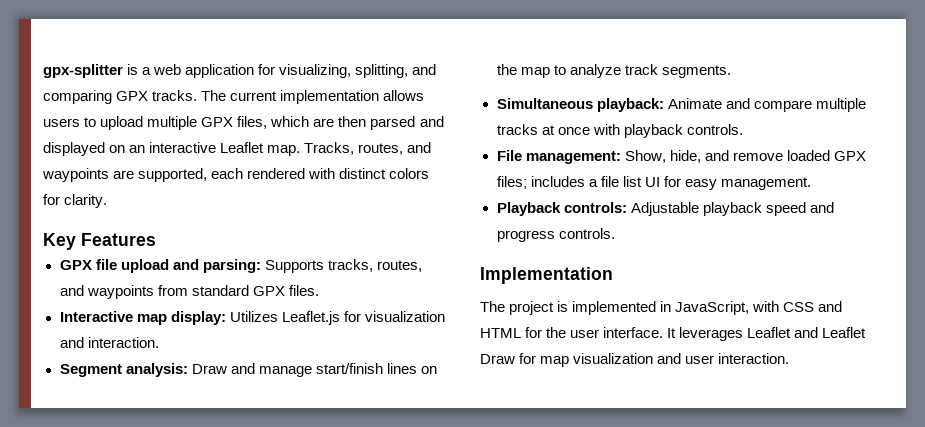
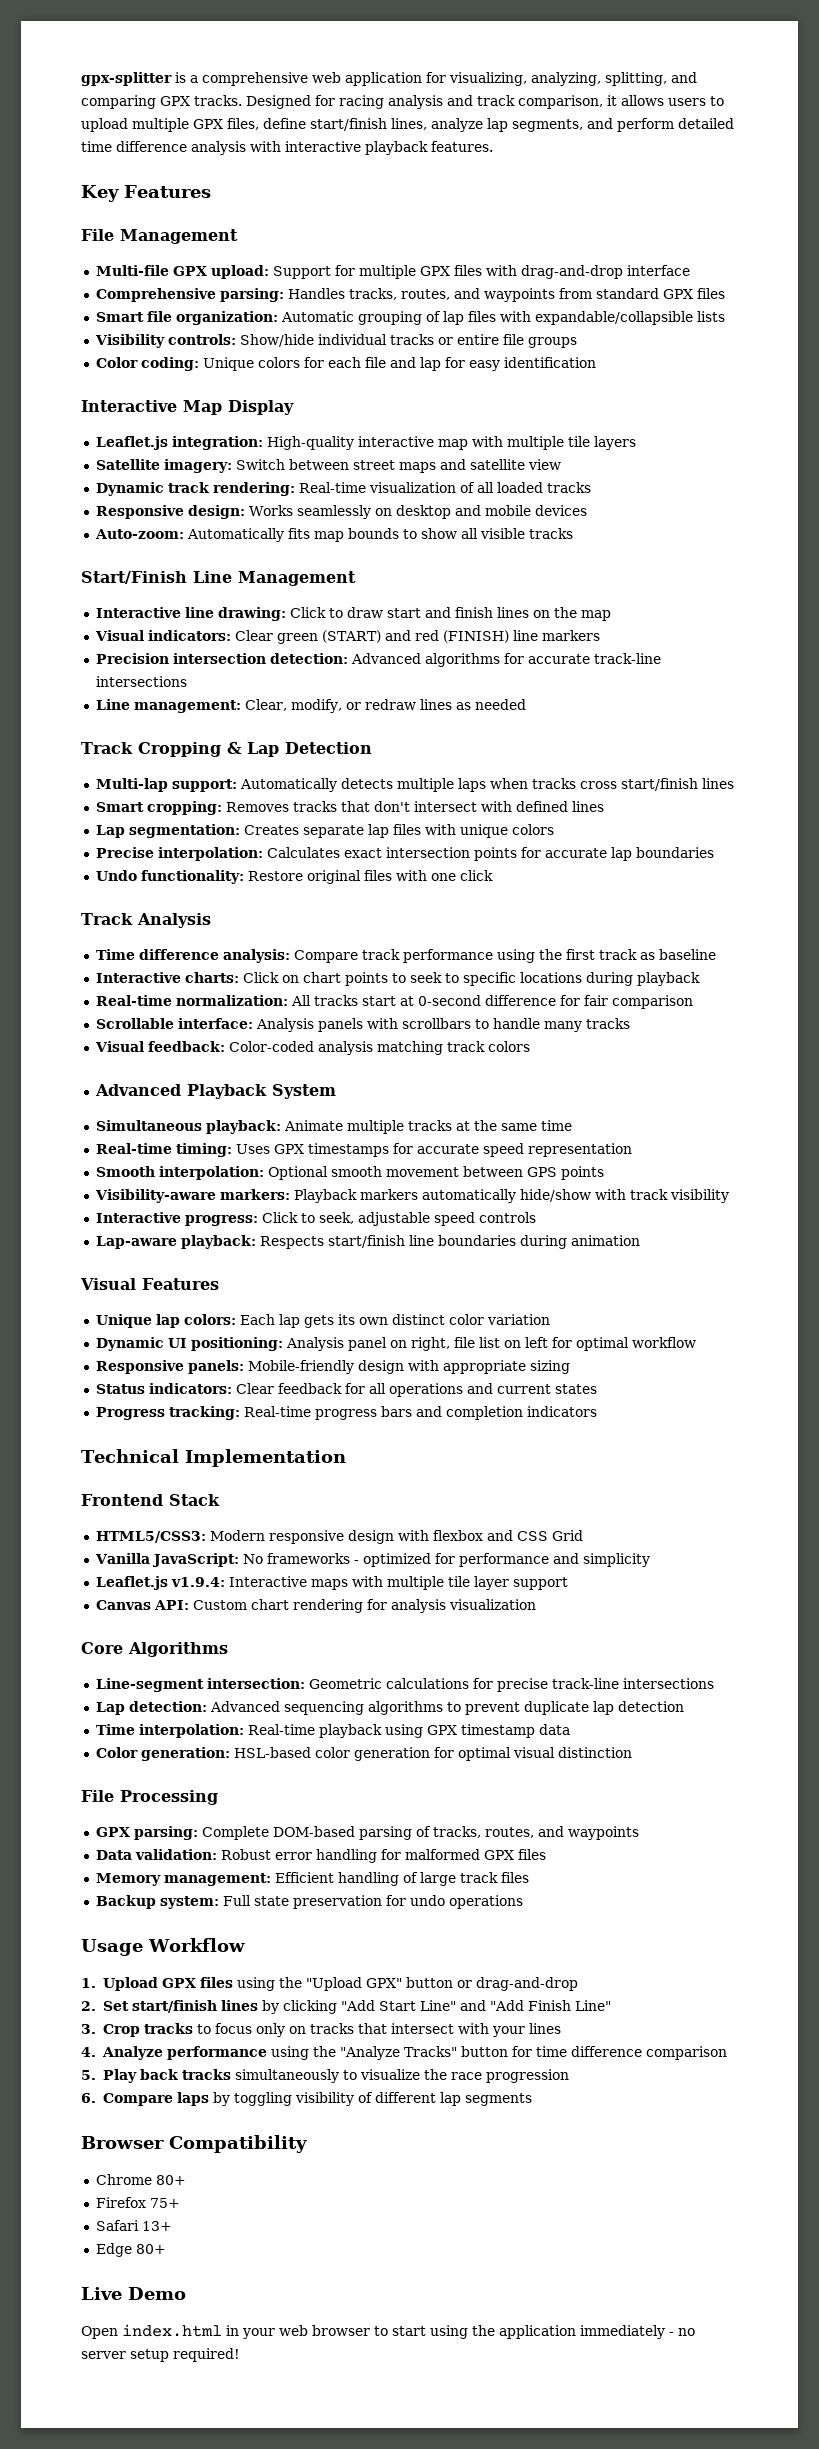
(152, 71) none -> [202,72,308,86] comprehensive
(352, 71) none -> [531,72,601,86] analyzing,
[201,90,380,104] The current implementation -> [246,95,617,109] Designed for racing analysis and track comparison, it
[270,116,444,130] [43,142,432,156] [42,168,430,182] [43,194,108,208] [43,233,156,250] [59,259,324,273] which are then parsed and displayed on an interactive Leaflet map. Tracks, routes, and waypoints are supported, each rendered with distinct colors for clarity. // Key Features // GPX file upload and parsing: Supports -> [263,118,734,132] [81,141,493,155] [81,185,211,202] [81,229,238,244] [95,265,690,279] [95,288,345,302] define start/finish lines, analyze lap segments, and perform detailed time difference analysis with interactive playback features. // Key Features // File Management // Multi-file GPX upload: Support for multiple GPX files with drag-and-drop interface // Comprehensive parsing: Handles
[288,285,319,296] [59,311,445,325] [59,337,159,348] [59,363,437,377] [496,64,731,78] files. // Interactive map display: Utilizes Leaflet.js for visualization and interaction. // Segment analysis: Draw and manage start/finish lines on the map to analyze track segments. -> [696,288,725,299] [95,311,725,325] [94,334,577,348] [95,357,596,371] [81,400,294,415] [95,436,636,450] [95,459,561,473] [95,482,591,496] [95,505,587,519] [94,528,573,542] [81,571,356,586] [95,607,611,621] [94,630,600,644] [95,653,661,667] [95,676,187,687] [95,699,526,713] [81,742,372,757] [95,778,734,792] [95,801,604,815] [95,824,554,838] [95,847,714,861] [95,870,493,884] [81,913,211,928] [95,949,716,963] [95,972,700,986] [95,995,693,1009] [95,1018,630,1032] [94,1041,530,1055] [94,1084,336,1099] files // Smart file organization: Automatic grouping of lap files with expandable/collapsible lists // Visibility controls: Show/hide individual tracks or entire file groups // Color coding: Unique colors for each file and lap for easy identification // Interactive Map Display // Leaflet.js integration: High-quality interactive map with multiple tile layers // Satellite imagery: Switch between street maps and satellite view // Dynamic track rendering: Real-time visualization of all loaded tracks // Responsive design: Works seamlessly on desktop and mobile devices // Auto-zoom: Automatically fits map bounds to show all visible tracks // Start/Finish Line Management // Interactive line drawing: Click to draw start and finish lines on the map // Visual indicators: Clear green (START) and red (FINISH) line markers // Precision intersection detection: Advanced algorithms for accurate track-line intersections // Line management: Clear, modify, or redraw lines as needed // Track Cropping & Lap Detection // Multi-lap support: Automatically detects multiple laps when tracks cross start/finish lines // Smart cropping: Removes tracks that don't intersect with defined lines // Lap segmentation: Creates separate lap files with unique colors // Precise interpolation: Calculates exact intersection points for accurate lap boundaries // Undo functionality: Restore original files with one click // Track Analysis // Time difference analysis: Compare track performance using the first track as baseline // Interactive charts: Click on chart points to seek to specific locations during playback // Real-time normalization: All tracks start at 0-second difference for fair comparison // Scrollable interface: Analysis panels with scrollbars to handle many tracks // Visual feedback: Color-coded analysis matching track colors // Advanced Playback System
[725,98,812,112] and compare -> (343, 1125) none
[557,124,743,138] [496,150,866,164] [496,176,811,190] [496,202,834,216] [496,228,615,242] [480,267,613,284] [480,301,843,315] [480,327,867,341] [480,353,790,367] once with playback controls. // File management: Show, hide, and remove loaded GPX files; includes a file list UI for easy management. // Playback controls: Adjustable playback speed and progress controls. // Implementation // The project is implemented in JavaScript, with CSS and HTML for the user interface. It leverages Leaflet and Leaflet Draw for map visualization and user interaction. -> [473,1120,572,1131] [95,1143,632,1157] [95,1166,604,1180] [94,1189,729,1203] [95,1212,536,1226] [95,1235,640,1249] [80,1278,219,1290] [95,1314,550,1328] [95,1337,696,1351] [95,1360,570,1374] [95,1383,597,1397] [95,1406,597,1420] [81,1449,346,1467] [81,1494,220,1506] [95,1530,583,1544] [94,1553,650,1567] [95,1576,568,1590] [95,1599,536,1613] [81,1642,228,1657] [95,1678,714,1692] [95,1701,684,1715] [95,1724,570,1738] [95,1747,632,1761] [81,1790,218,1805] [95,1826,639,1840] [95,1849,546,1863] [95,1872,529,1886] [95,1895,523,1909] [81,1938,245,1956] [81,1977,579,1991] [81,2000,612,2014] [81,2023,562,2037] [81,2046,728,2060] [81,2069,570,2083] [81,2092,533,2106] [81,2135,307,2153] [95,2174,186,2185] [95,2197,180,2208] [95,2220,172,2231] [95,2243,166,2257] [81,2287,186,2300] [81,2324,695,2339] [81,2348,240,2362] the same time // Real-time timing: Uses GPX timestamps for accurate speed representation // Smooth interpolation: Optional smooth movement between GPS points // Visibility-aware markers: Playback markers automatically hide/show with track visibility // Interactive progress: Click to seek, adjustable speed controls // Lap-aware playback: Respects start/finish line boundaries during animation // Visual Features // Unique lap colors: Each lap gets its own distinct color variation // Dynamic UI positioning: Analysis panel on right, file list on left for optimal workflow // Responsive panels: Mobile-friendly design with appropriate sizing // Status indicators: Clear feedback for all operations and current states // Progress tracking: Real-time progress bars and completion indicators // Technical Implementation // Frontend Stack // HTML5/CSS3: Modern responsive design with flexbox and CSS Grid // Vanilla JavaScript: No frameworks - optimized for performance and simplicity // Leaflet.js v1.9.4: Interactive maps with multiple tile layer support // Canvas API: Custom chart rendering for analysis visualization // Core Algorithms // Line-segment intersection: Geometric calculations for precise track-line intersections // Lap detection: Advanced sequencing algorithms to prevent duplicate lap detection // Time interpolation: Real-time playback using GPX timestamp data // Color generation: HSL-based color generation for optimal visual distinction // File Processing // GPX parsing: Complete DOM-based parsing of tracks, routes, and waypoints // Data validation: Robust error handling for malformed GPX files // Memory management: Efficient handling of large track files // Backup system: Full state preservation for undo operations // Usage Workflow // 1. Upload GPX files using the "Upload GPX" button or drag-and-drop // 2. Set start/finish lines by clicking "Add Start Line" and "Add Finish Line" // 3. Crop tracks to focus only on tracks that intersect with your lines // 4. Analyze performance using the "Analyze Tracks" button for time difference comparison // 5. Play back tracks simultaneously to visualize the race progression // 6. Compare laps by toggling visibility of different lap segments // Browser Compatibility // Chrome 80+ // Firefox 75+ // Safari 13+ // Edge 80+ // Live Demo // Open index.html in your web browser to start using the application immediately - no server setup required!

